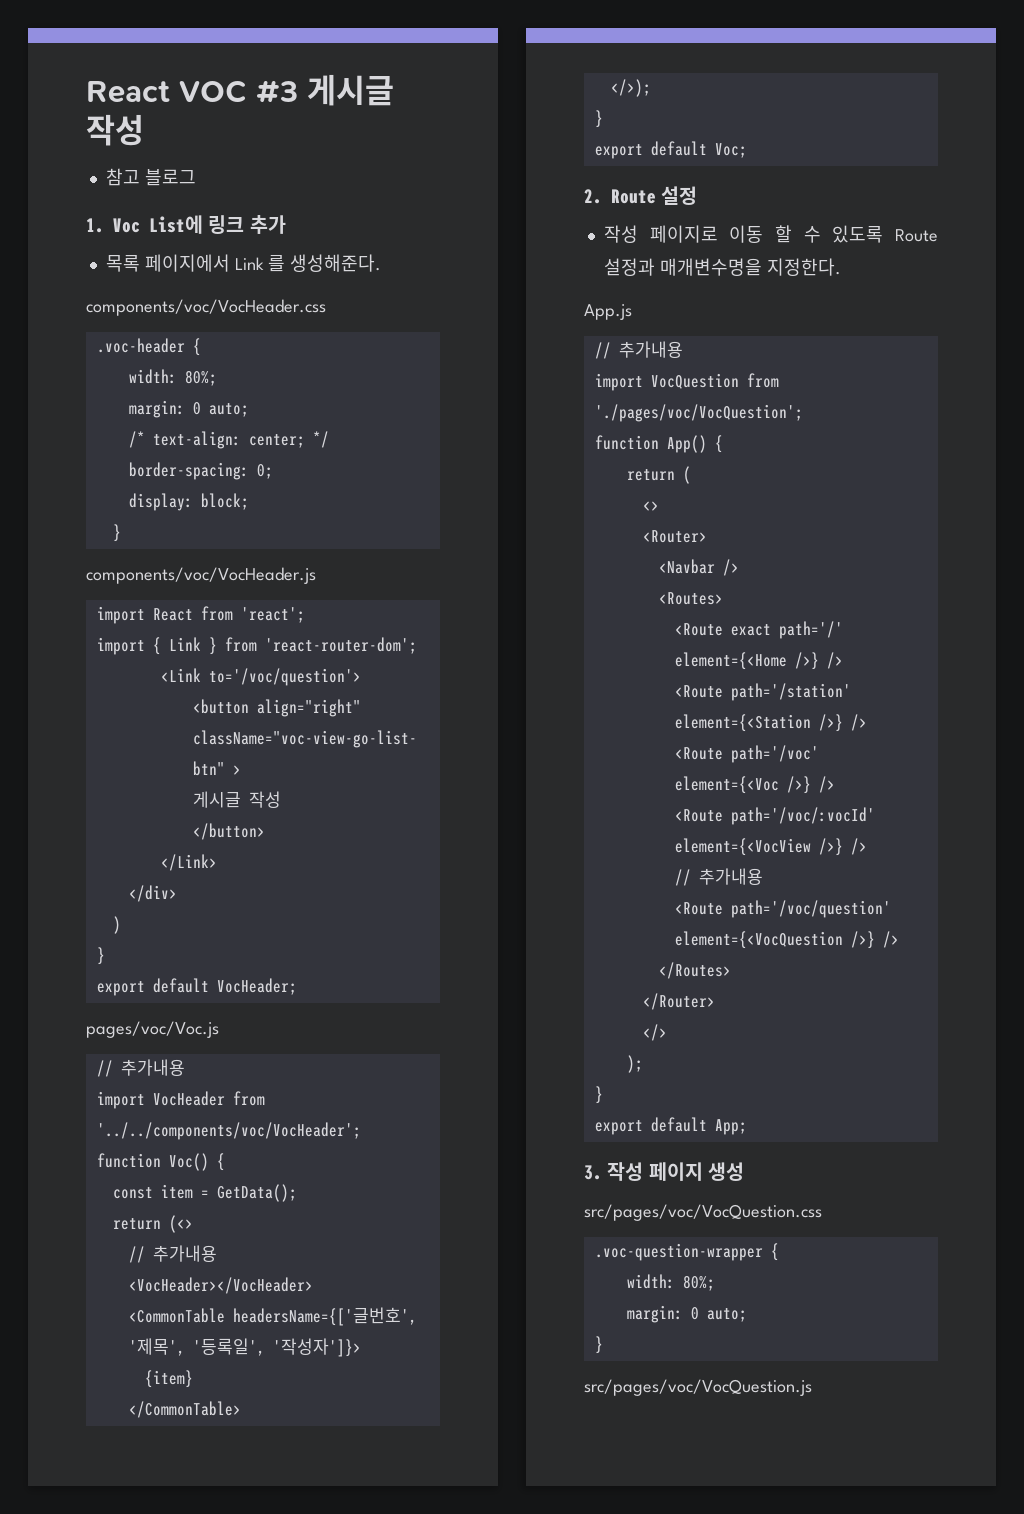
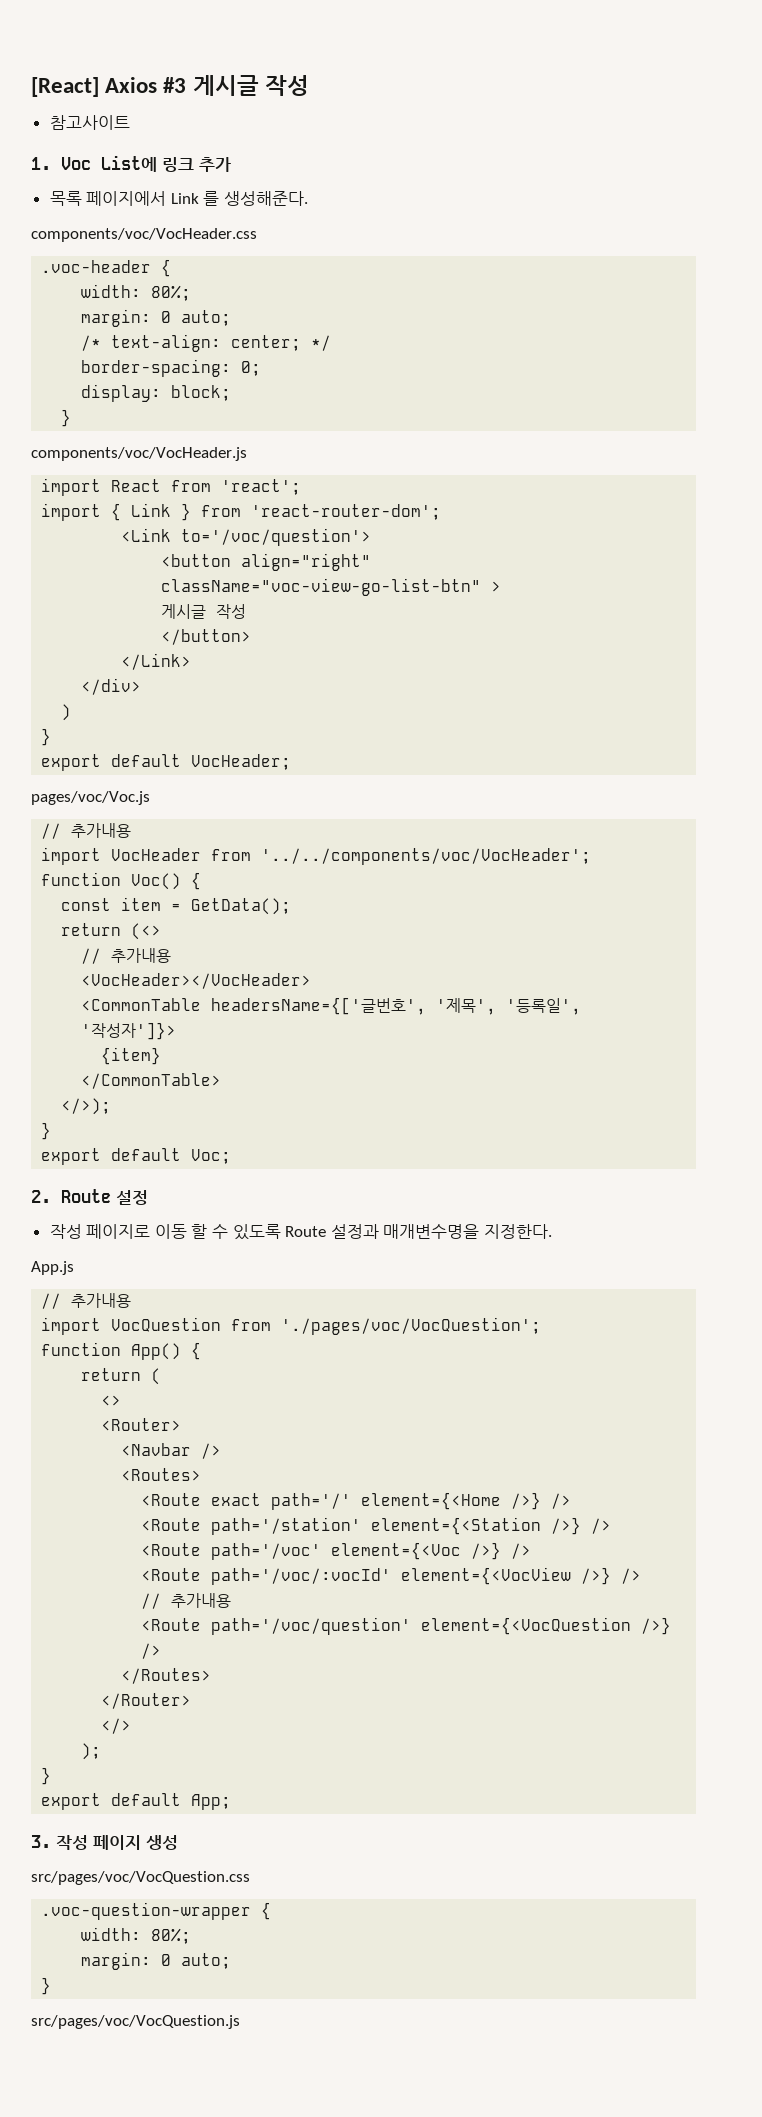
[86,80,247,103] React VOC -> [31,77,158,97] [React] Axios
[105,168,196,186] 참고 블로그 -> [49,115,130,130] 참고사이트

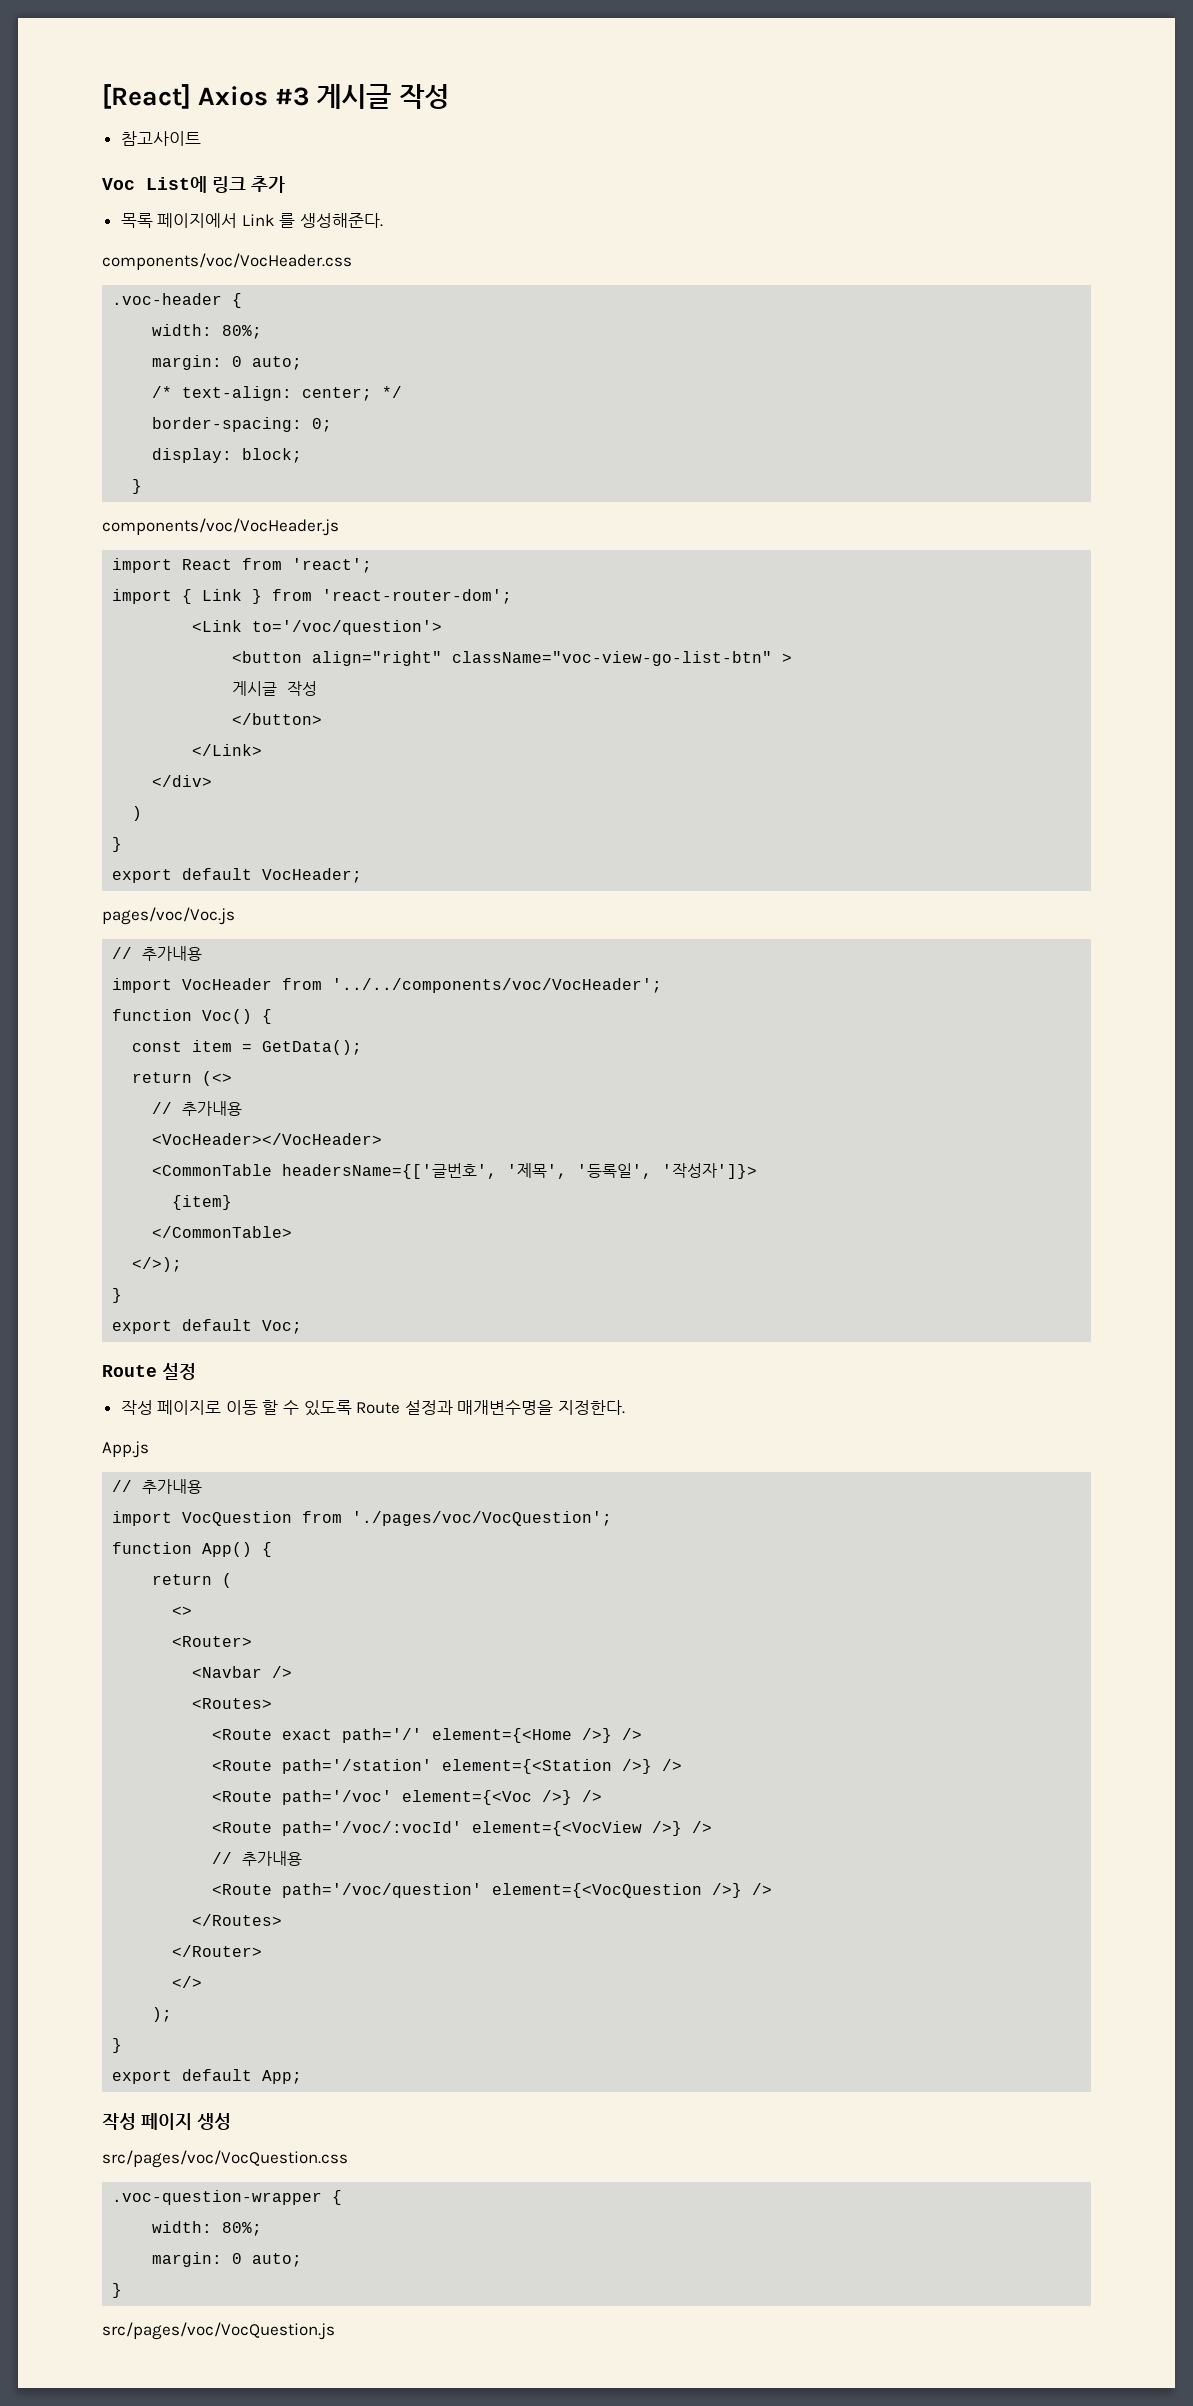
[31,157,51,170] 1. -> (201, 138) none
[31,1190,51,1203] 2. -> (303, 1327) none
[31,1835,51,1848] 3. -> (303, 2077) none

